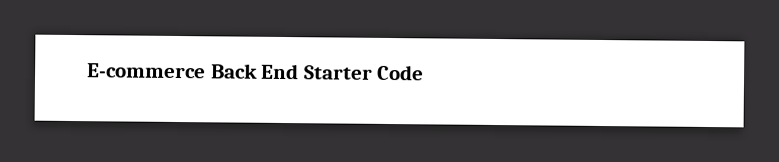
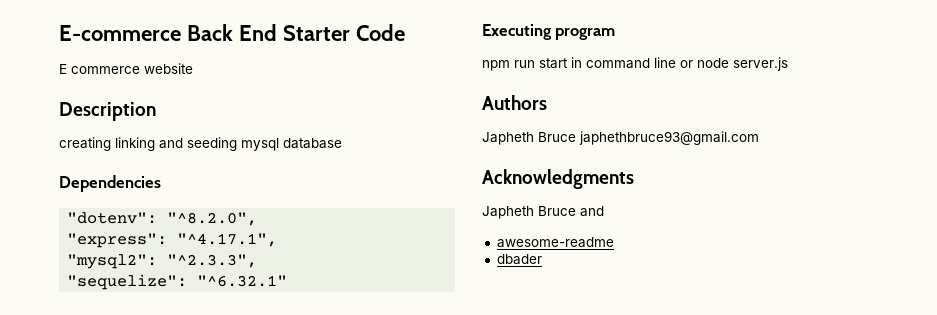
(425, 72) none -> [59,63,193,74] [59,102,156,121] [59,137,342,151] [59,175,161,192] [67,212,258,226] [67,233,278,248] [67,254,258,269] [67,274,288,290] [482,24,616,40] [482,57,788,71] [482,95,547,110] [482,131,759,145] [482,169,634,189] [482,206,604,219] [496,237,614,248] [496,254,542,265] // E commerce website // Description // creating linking and seeding mysql database // Dependencies // "dotenv": "^8.2.0", // "express": "^4.17.1", // "mysql2": "^2.3.3", // "sequelize": "^6.32.1" // Executing program // npm run start in command line or node server.js // Authors // Japheth Bruce japhethbruce93@gmail.com // Acknowledgments // Japheth Bruce and // awesome-readme // dbader

